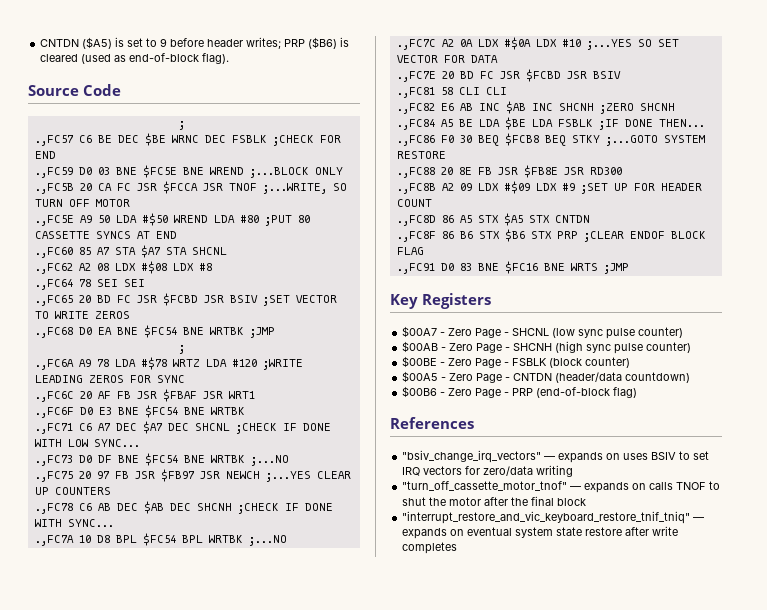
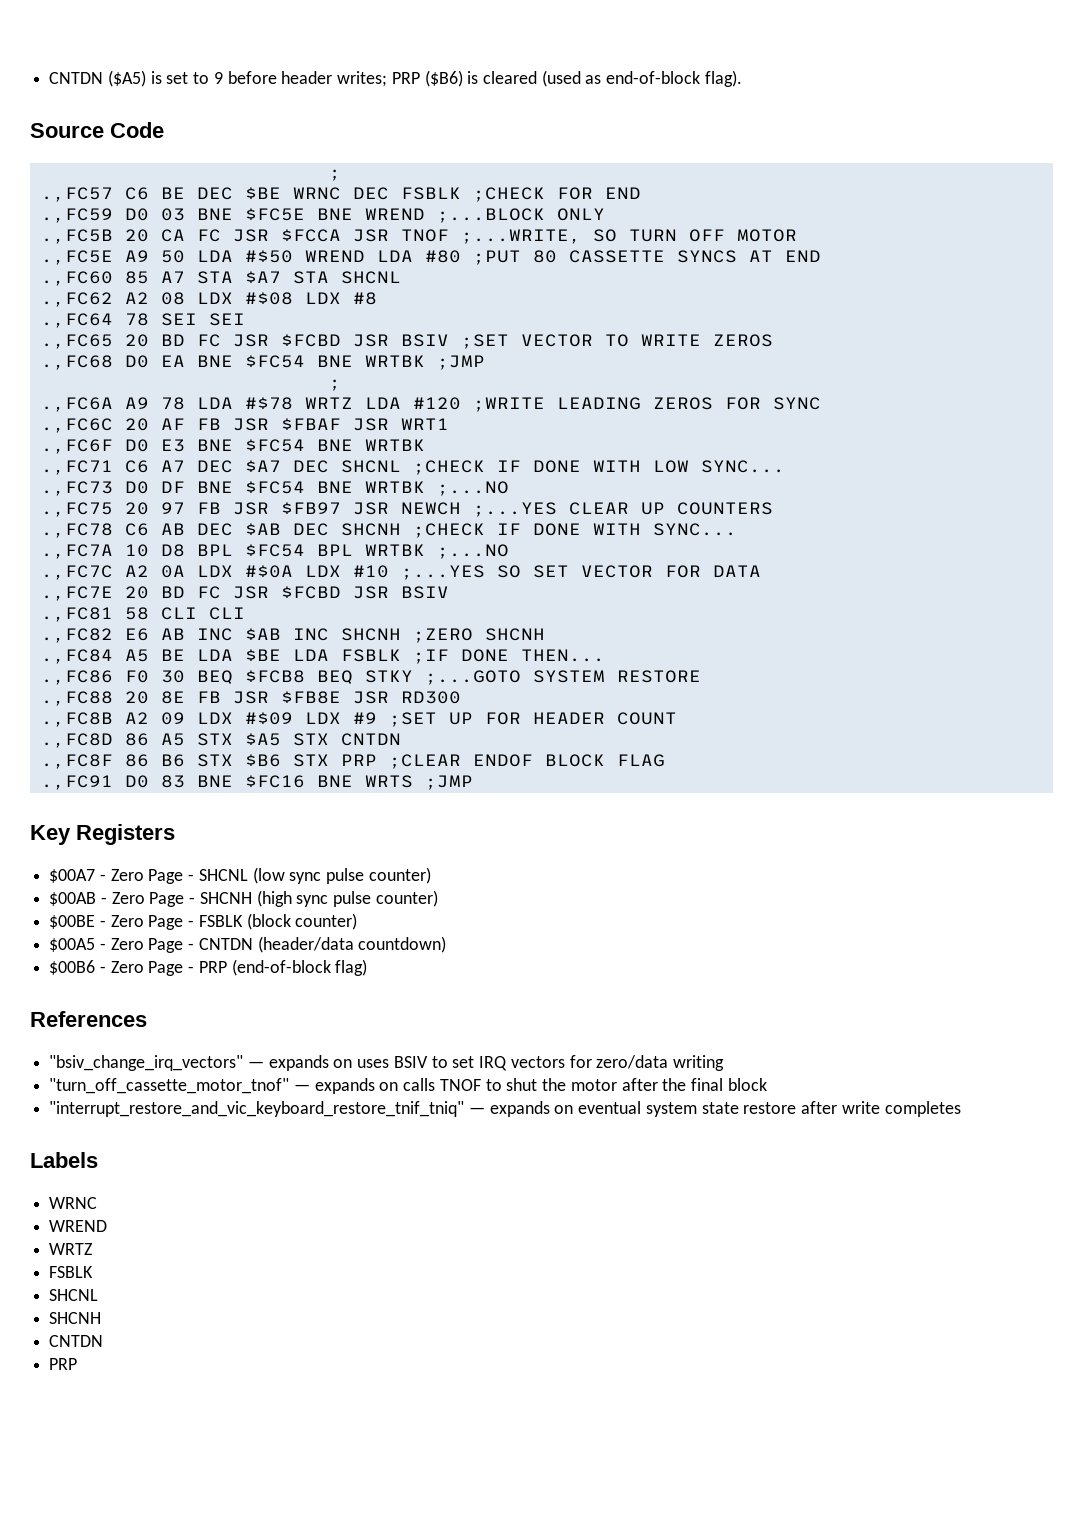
(458, 548) none -> [30,1152,98,1168] [49,1197,98,1209] [49,1220,108,1232] [49,1243,93,1255] [49,1266,94,1278] [49,1289,99,1301] [49,1312,102,1324] [49,1335,104,1347] [49,1358,78,1370] // Labels // WRNC // WREND // WRTZ // FSBLK // SHCNL // SHCNH // CNTDN // PRP

